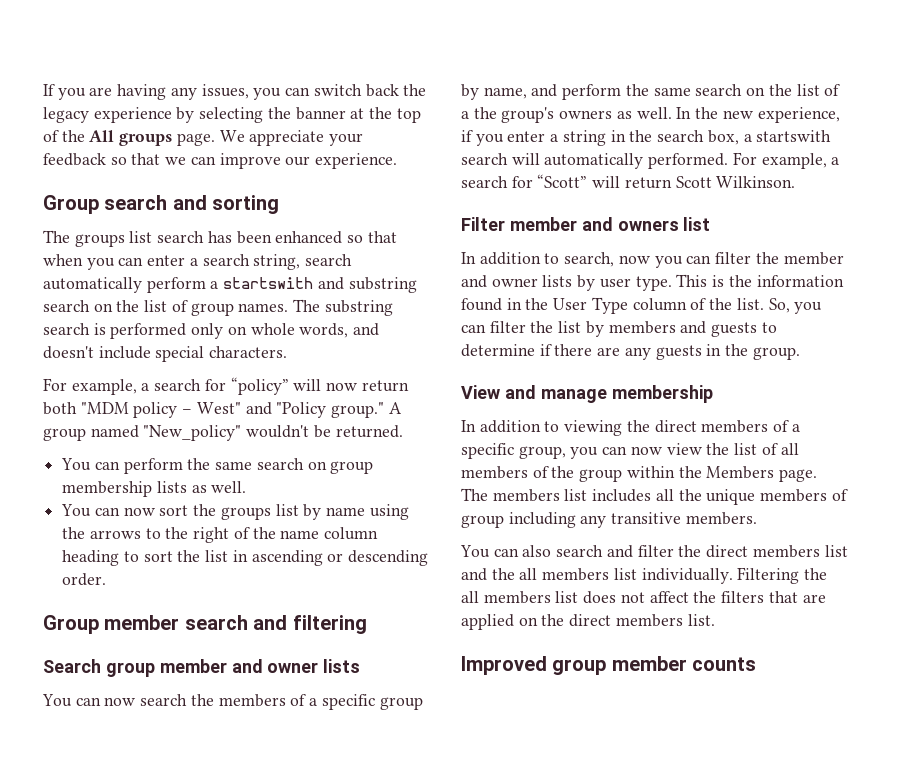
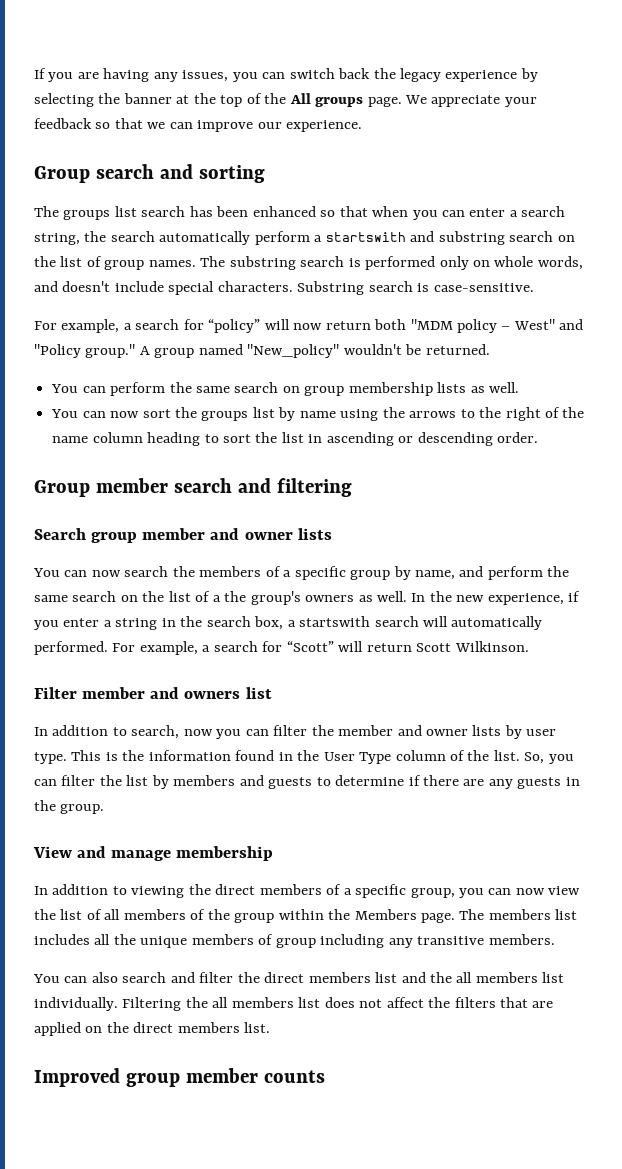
(301, 262) none -> [84,231,107,242] the
(288, 352) none -> [297,281,534,295] Substring search is case-sensitive.

